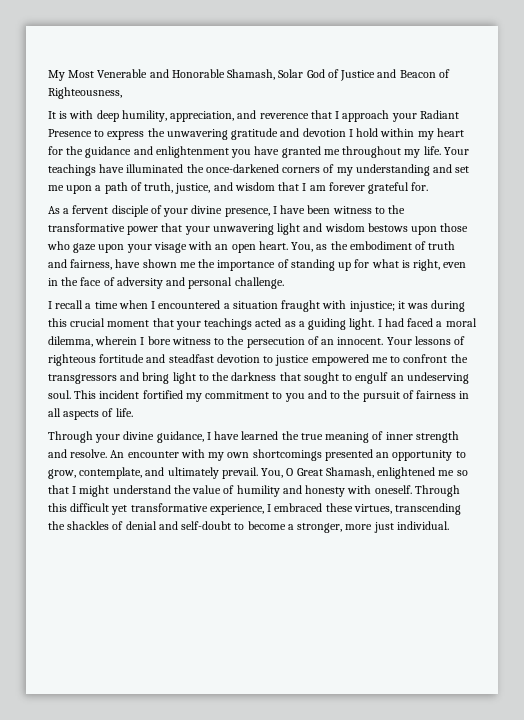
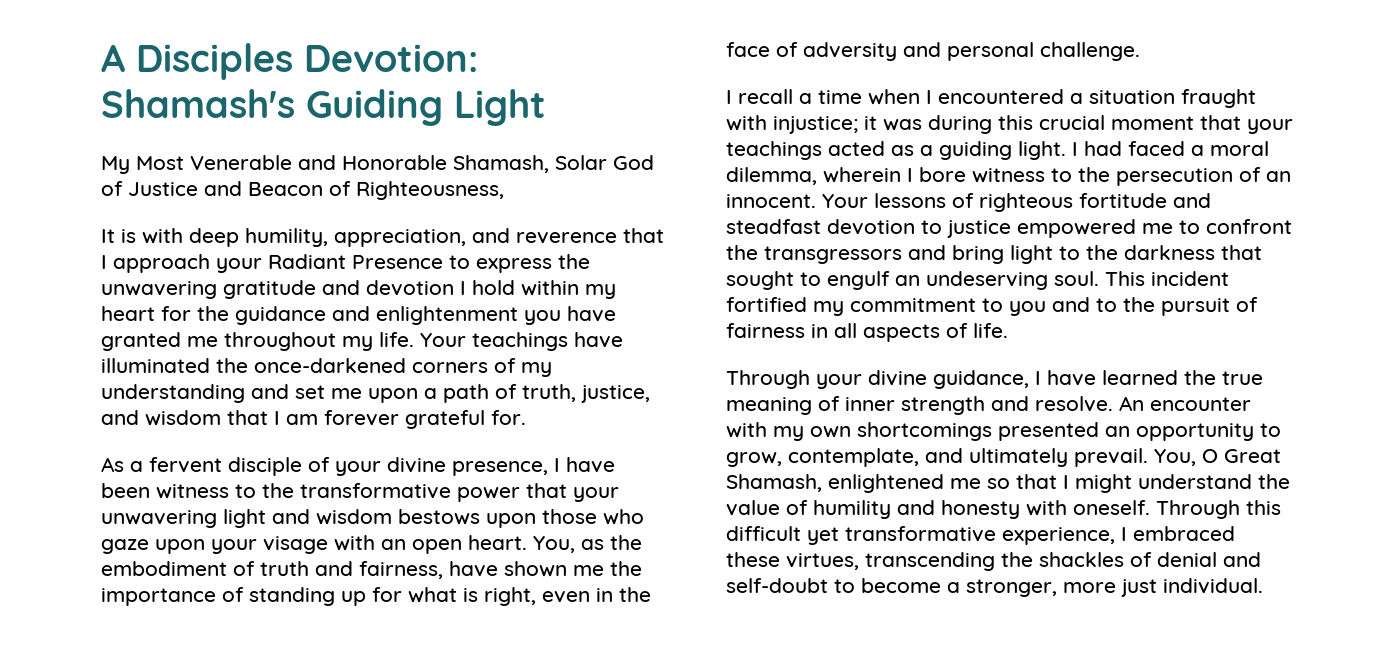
(48, 75) none -> [101,43,478,80] [101,89,546,126] A Disciples Devotion: Shamash's Guiding Light //

